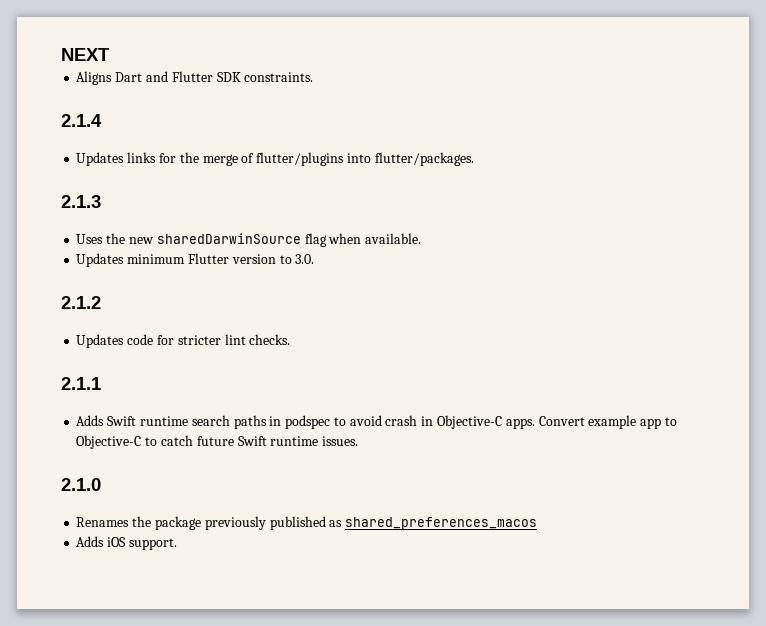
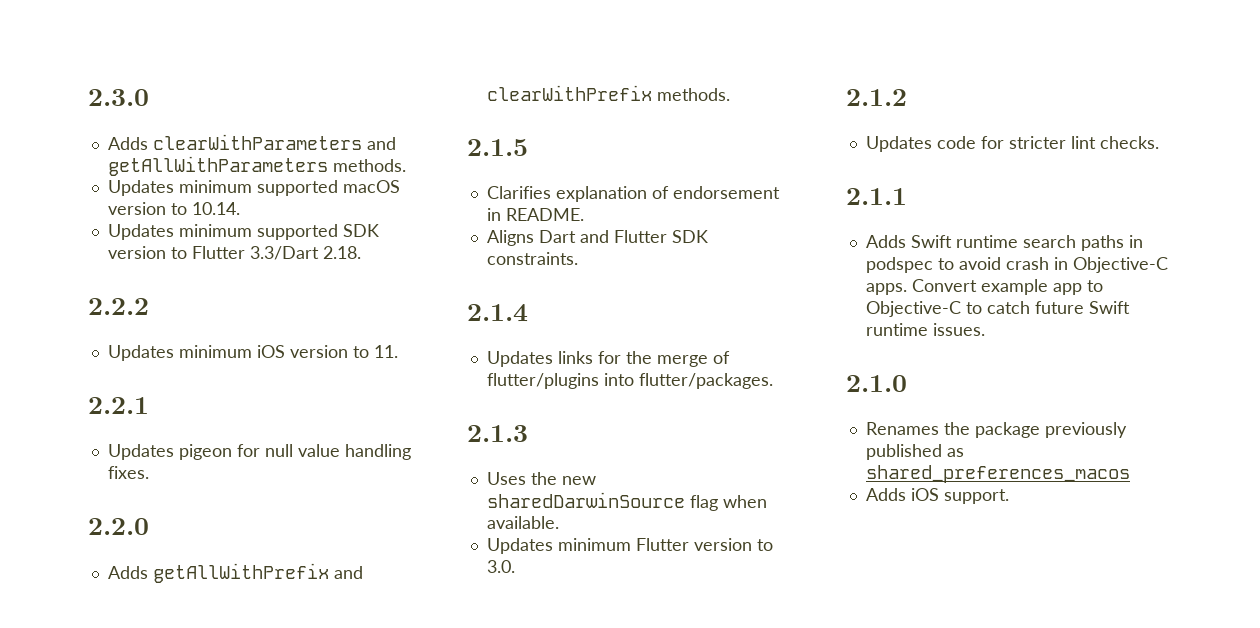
[61,48,110,61] NEXT -> [88,89,149,106] [107,134,396,150] [107,156,406,176] [107,180,400,196] [107,202,240,215] [107,224,379,240] [107,246,361,260] [88,298,149,315] [107,345,398,361] [88,397,149,414] [107,444,411,460] [107,466,149,479] [88,518,149,535] [107,563,363,583] [486,85,730,101] [467,139,528,156] [486,186,780,202] [486,208,584,221] 2.3.0 // Adds clearWithParameters and getAllWithParameters methods. // Updates minimum supported macOS version to 10.14. // Updates minimum supported SDK version to Flutter 3.3/Dart 2.18. // 2.2.2 // Updates minimum iOS version to 11. // 2.2.1 // Updates pigeon for null value handling fixes. // 2.2.0 // Adds getAllWithPrefix and clearWithPrefix methods. // 2.1.5 // Clarifies explanation of endorsement in README.

